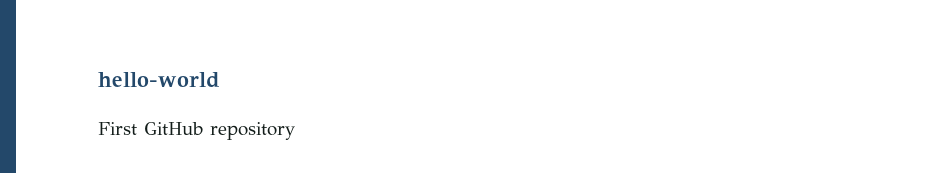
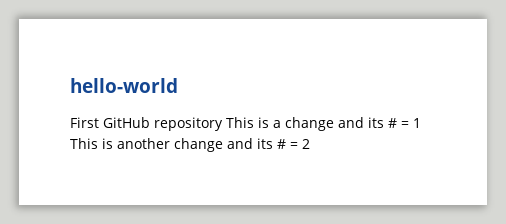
(295, 131) none -> [226,117,421,131] [70,138,310,152] This is a change and its # = 1 This is another change and its # = 2

